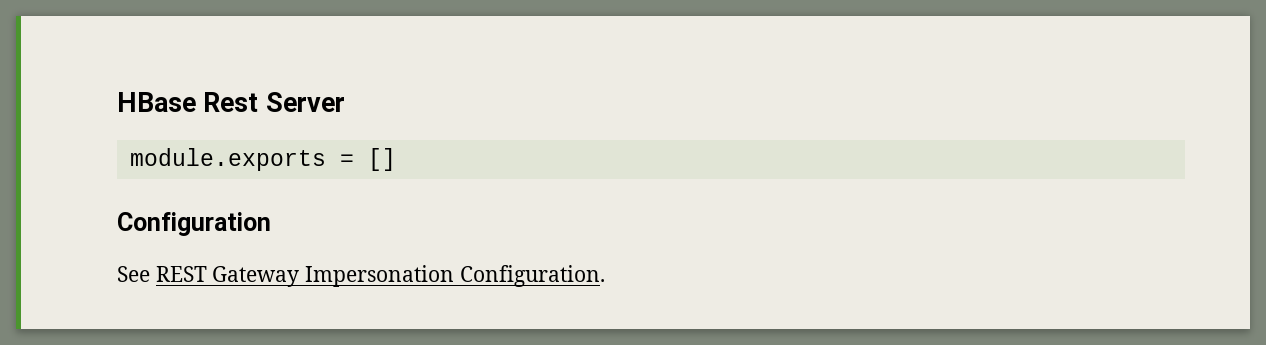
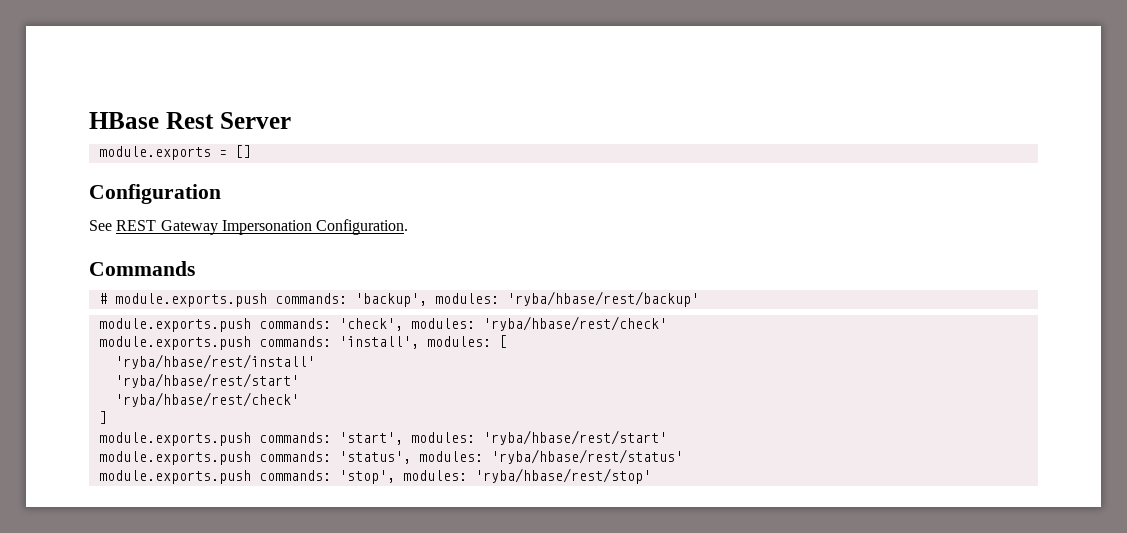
(605, 276) none -> [89,261,195,276] [98,291,699,307] [98,316,667,332] [98,335,507,350] [114,354,315,369] [114,373,299,388] [114,392,299,407] [98,411,107,424] [98,430,667,446] [98,449,683,465] [98,468,651,484] // Commands // # module.exports.push commands: 'backup', modules: 'ryba/hbase/rest/backup' // module.exports.push commands: 'check', modules: 'ryba/hbase/rest/check' // module.exports.push commands: 'install', modules: [ // 'ryba/hbase/rest/install' // 'ryba/hbase/rest/start' // 'ryba/hbase/rest/check' // ] // module.exports.push commands: 'start', modules: 'ryba/hbase/rest/start' // module.exports.push commands: 'status', modules: 'ryba/hbase/rest/status' // module.exports.push commands: 'stop', modules: 'ryba/hbase/rest/stop'

